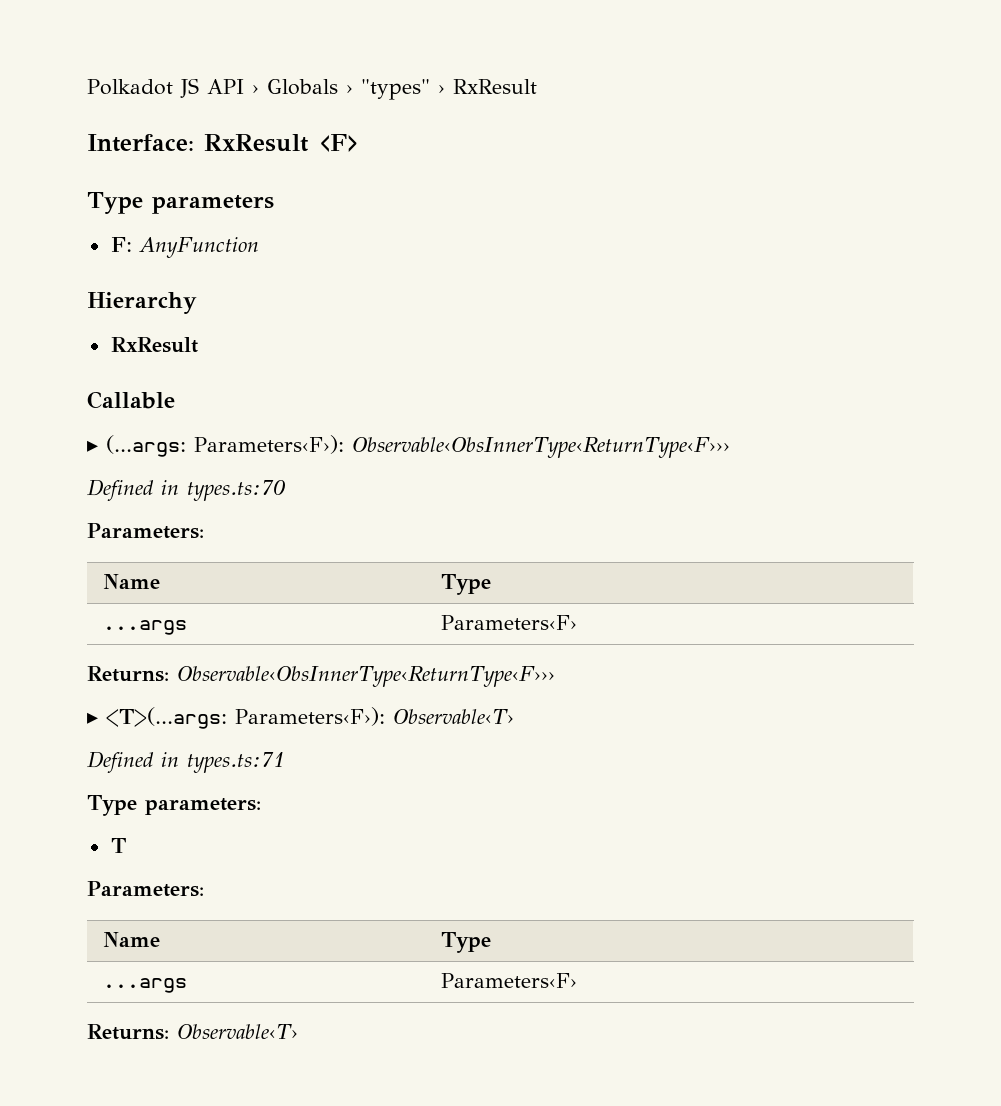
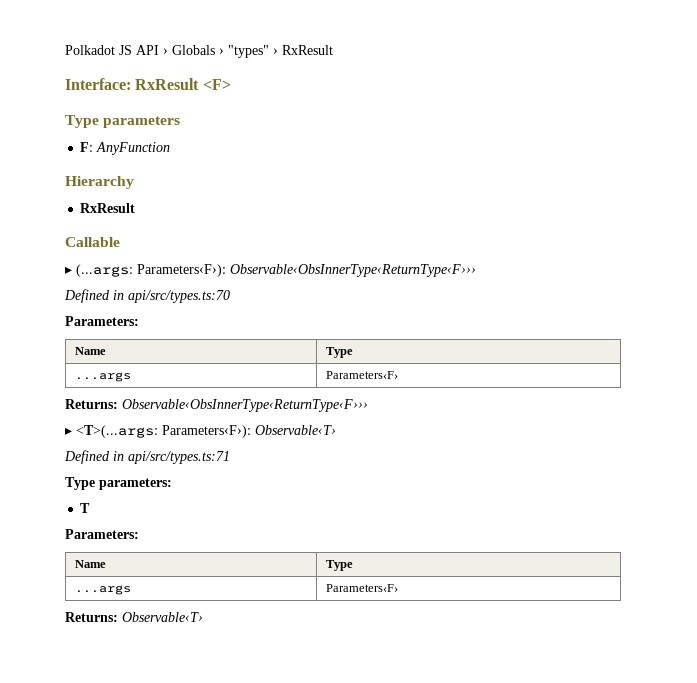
[187,480,286,501] types.ts:70 -> [128,290,230,303] api/src/types.ts:70
[187,752,285,773] types.ts:71 -> [128,451,230,464] api/src/types.ts:71

